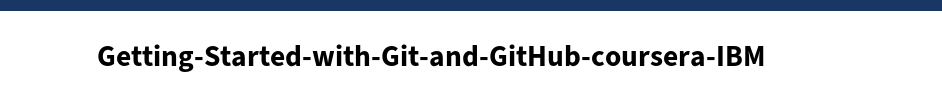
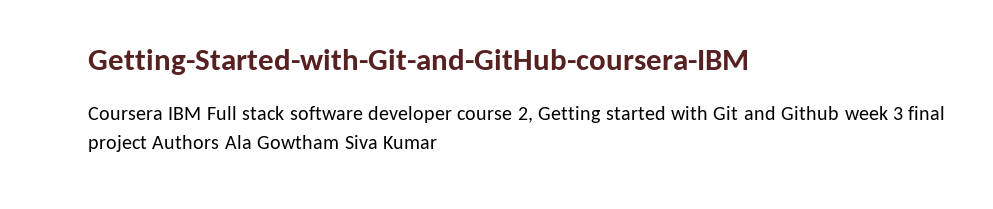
(765, 58) none -> [88,106,946,123] [88,135,437,152] // Coursera IBM Full stack software developer course 2, Getting started with Git and Github week 3 final project Authors Ala Gowtham Siva Kumar

